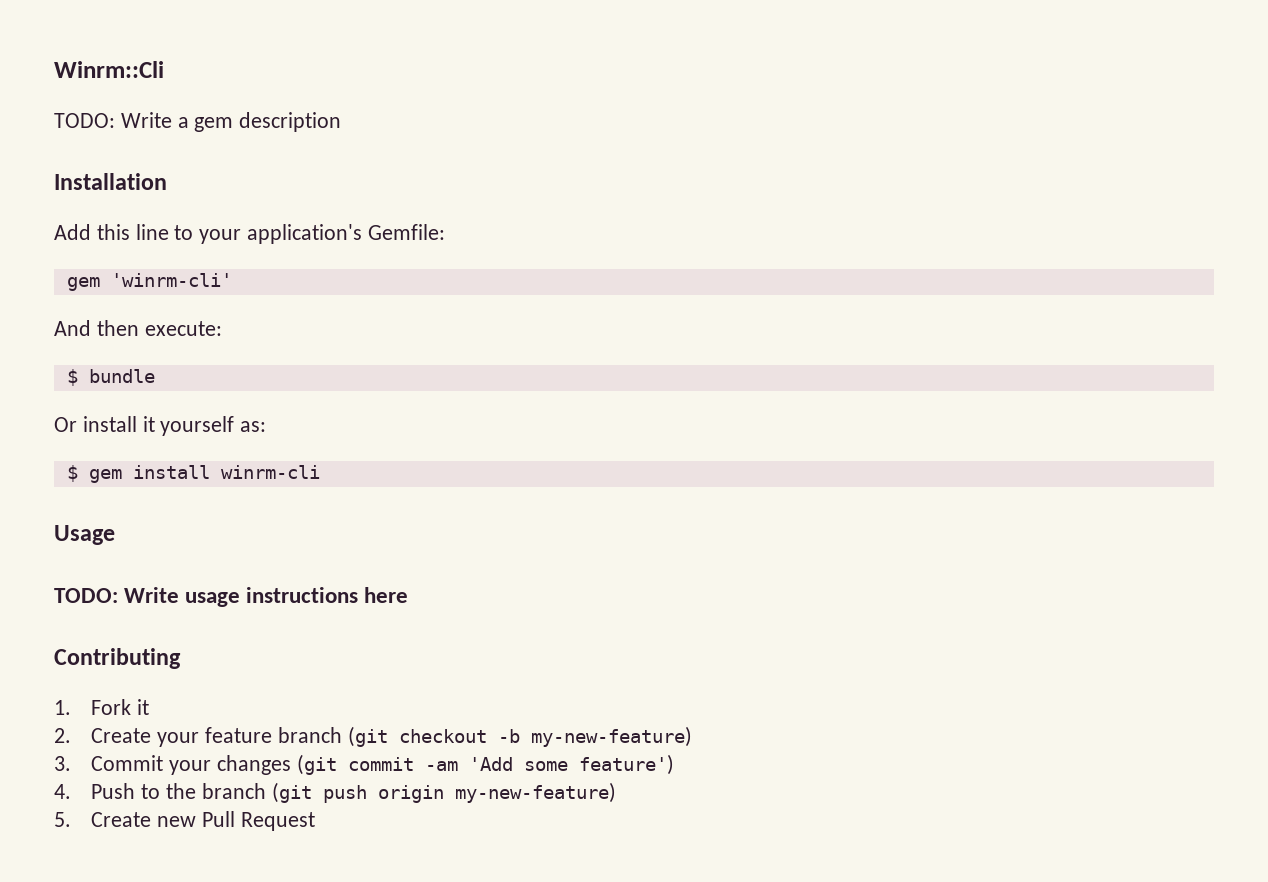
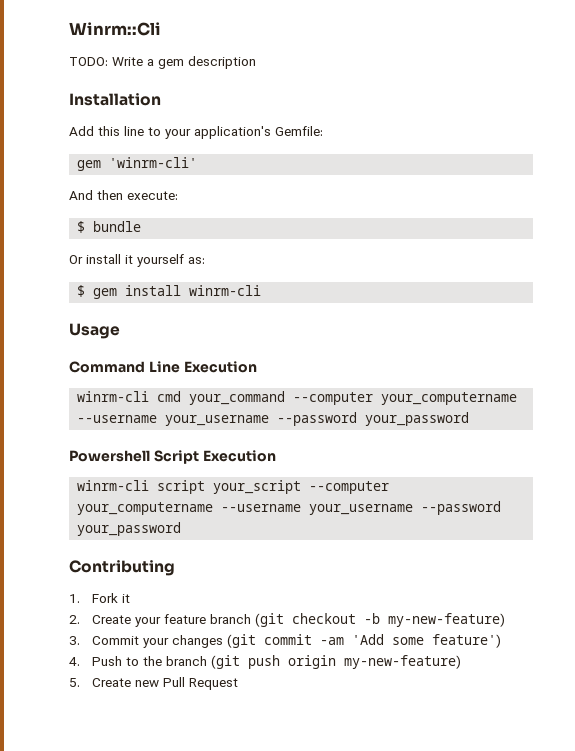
[54,587,409,607] TODO: Write usage instructions here -> [69,361,257,373] [77,391,518,405] [77,412,470,426] [69,450,276,464] [77,480,390,494] [77,501,502,515] [77,522,182,536] Command Line Execution // winrm-cli cmd your_command --computer your_computername --username your_username --password your_password // Powershell Script Execution // winrm-cli script your_script --computer your_computername --username your_username --password your_password

